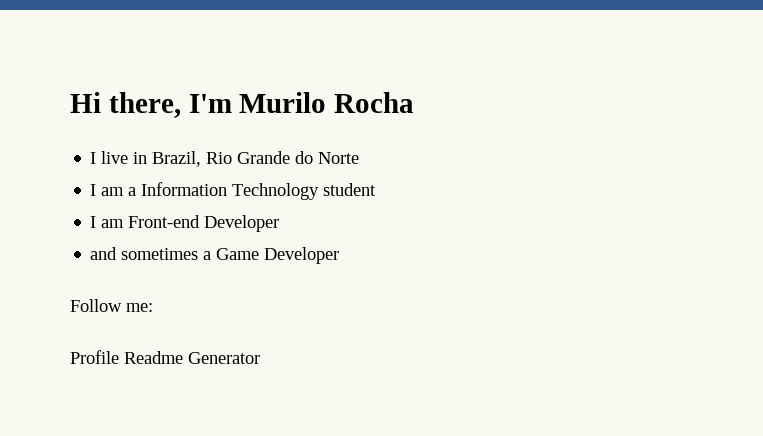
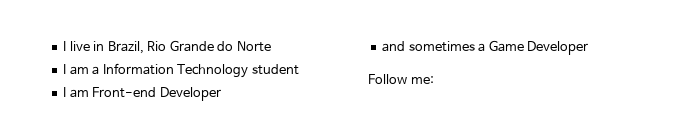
[70,92,415,118] Hi there, I'm Murilo Rocha // -> (63, 46) none
[70,350,260,364] // Profile Readme Generator -> (434, 80) none

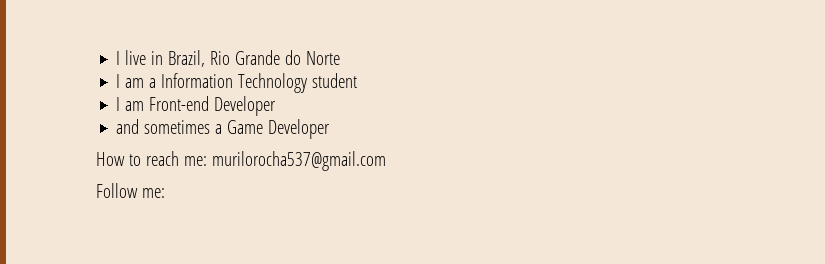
(589, 48) none -> [96,151,386,171] // How to reach me: murilorocha537@gmail.com

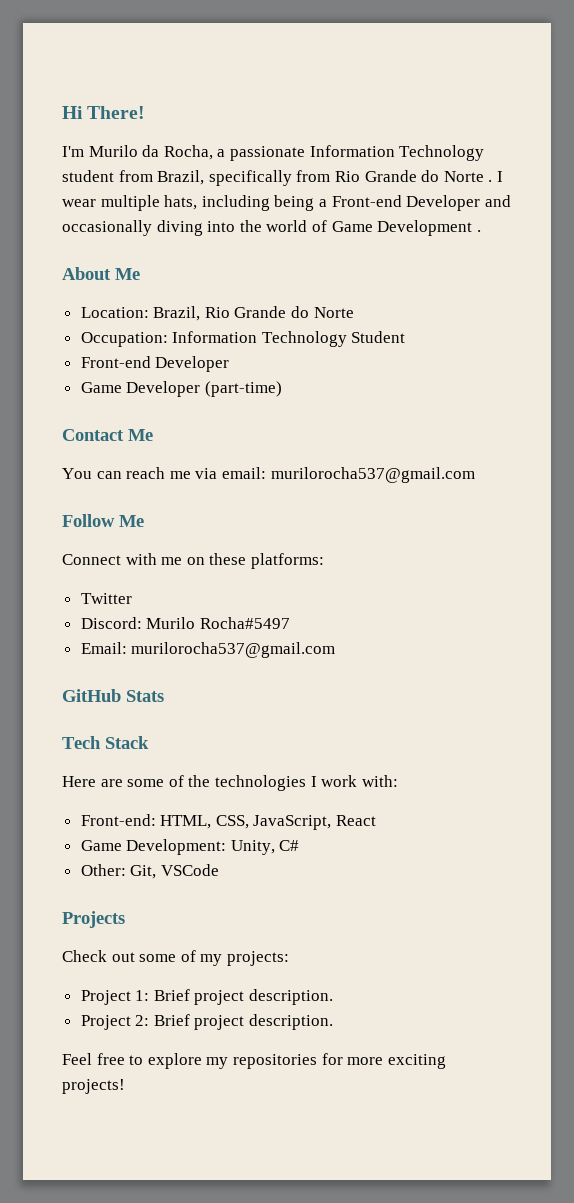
[116,50,164,65] I live in -> [62,106,146,119] [62,145,485,161] [62,170,503,186] [62,195,511,211] [62,220,481,236] [62,267,140,280] [80,307,149,318] Hi There! // I'm Murilo da Rocha, a passionate Information Technology student from Brazil, specifically from Rio Grande do Norte . I wear multiple hats, including being a Front-end Developer and occasionally diving into the world of Game Development . // About Me // Location:
[116,73,358,93] [116,97,145,111] I am a Information Technology student // I am -> [80,331,406,347] Occupation: Information Technology Student //
[116,119,223,134] and sometimes a -> (230, 364) none
[96,151,386,171] [96,183,165,198] // How to reach me: murilorocha537@gmail.com // Follow me: -> [204,381,282,397] [62,429,153,441] [62,467,475,483] [62,514,144,527] [62,553,324,569] [80,593,132,604] [80,617,290,629] [80,642,336,658] [62,689,164,702] [62,736,149,749] [62,775,398,791] [80,814,377,830] [80,839,300,855] [80,864,219,879] [62,911,125,928] [62,950,289,966] [80,989,334,1005] [80,1014,334,1030] [62,1053,446,1069] [62,1079,125,1094] (part-time) // Contact Me // You can reach me via email: murilorocha537@gmail.com // Follow Me // Connect with me on these platforms: // Twitter // Discord: Murilo Rocha#5497 // Email: murilorocha537@gmail.com // GitHub Stats // Tech Stack // Here are some of the technologies I work with: // Front-end: HTML, CSS, JavaScript, React // Game Development: Unity, C# // Other: Git, VSCode // Projects // Check out some of my projects: // Project 1: Brief project description. // Project 2: Brief project description. // Feel free to explore my repositories for more exciting projects!

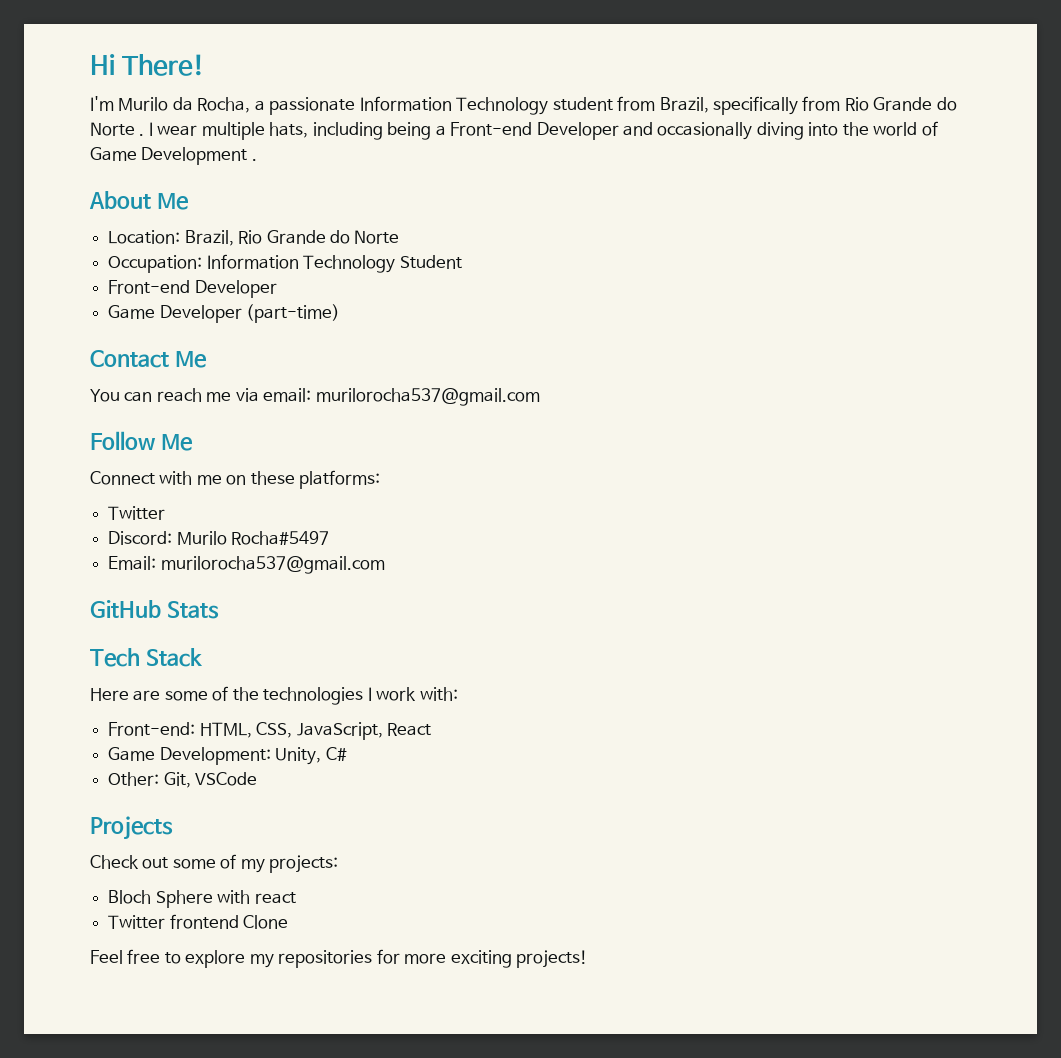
[80,989,334,1005] [80,1014,334,1030] Project 1: Brief project description. // Project 2: Brief project description. -> [108,890,296,908] [108,914,289,929] Bloch Sphere with react // Twitter frontend Clone

